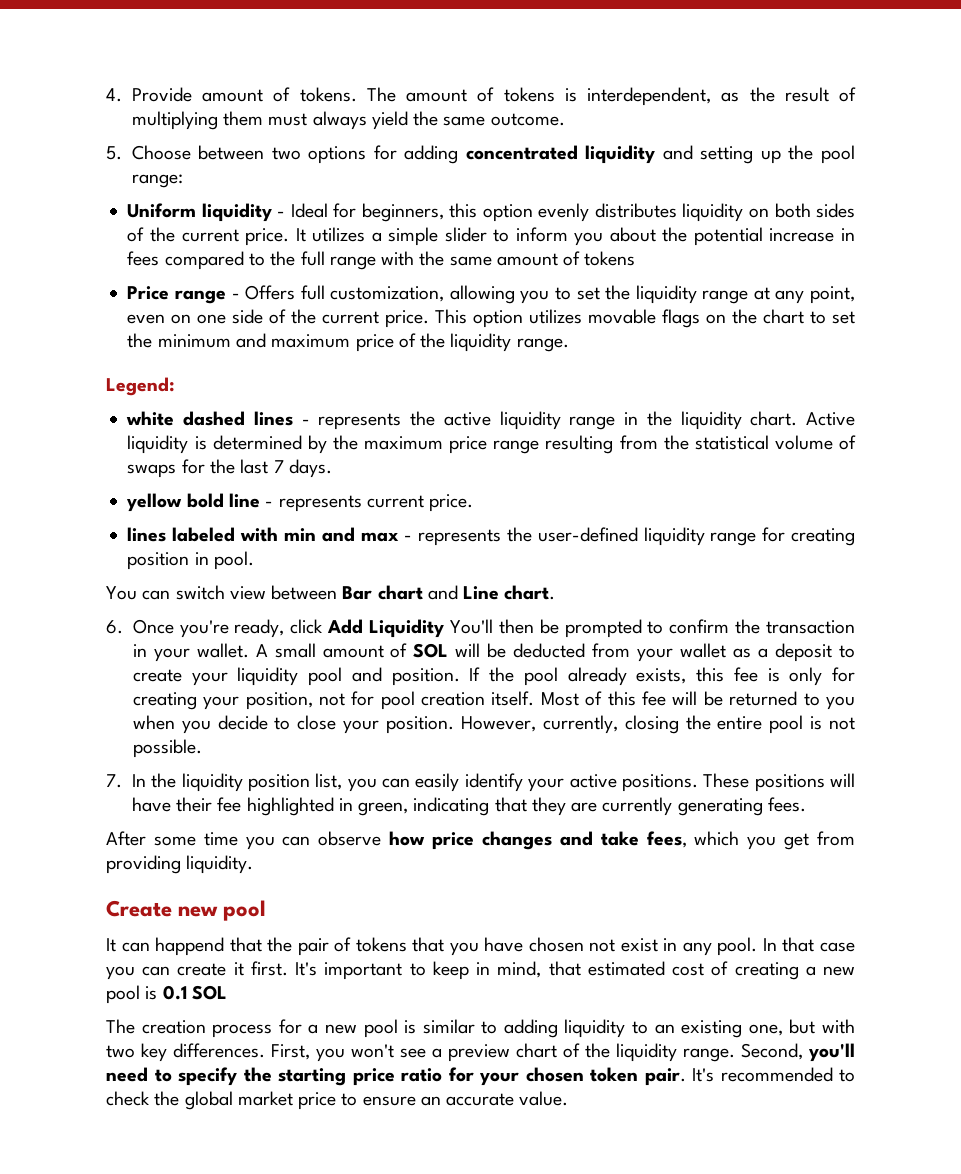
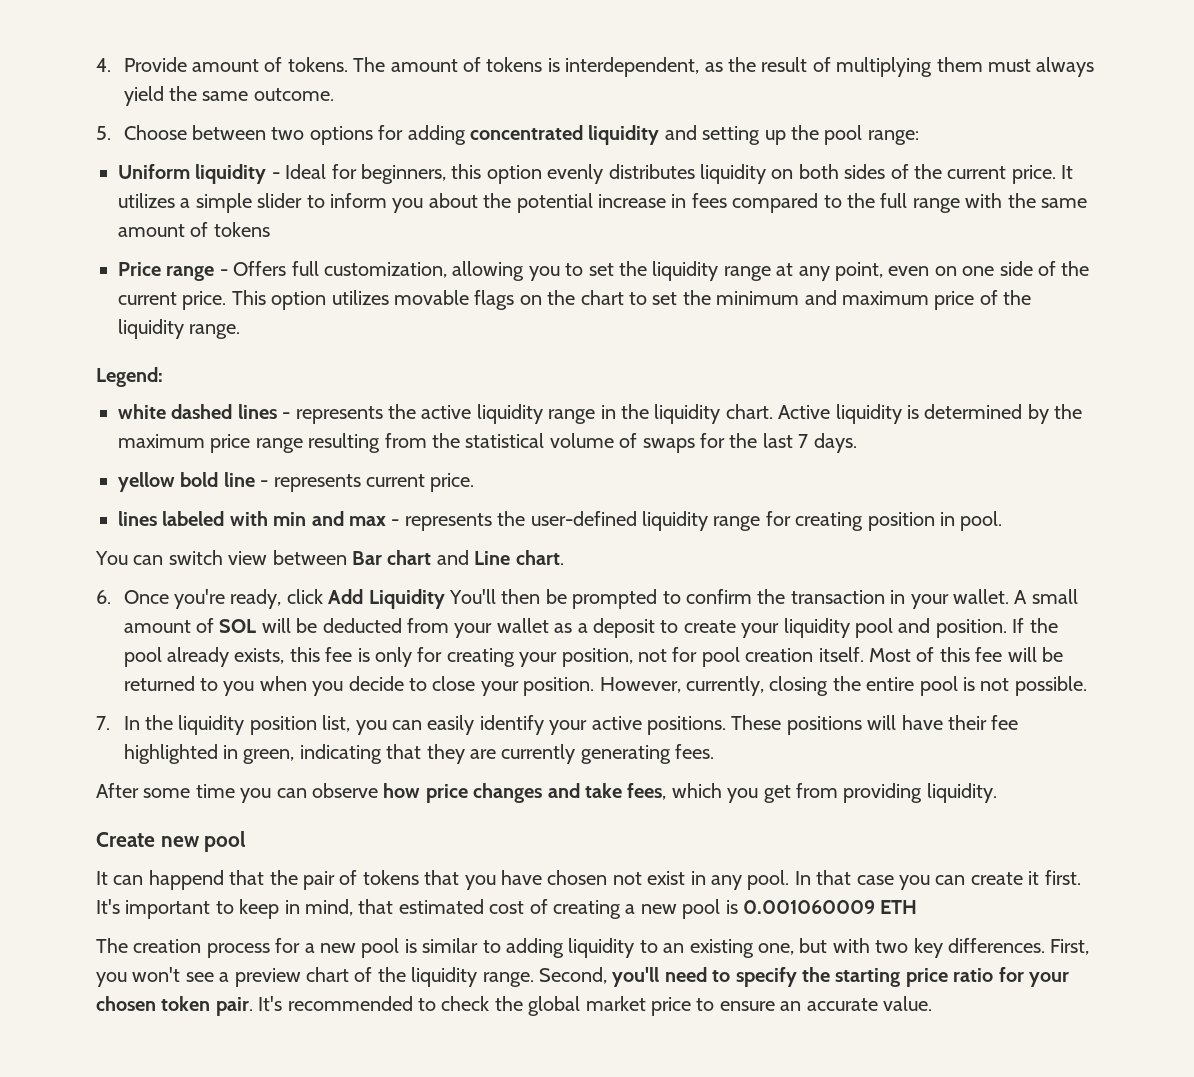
[162,985,227,1000] 0.1 SOL -> [742,900,918,914] 0.001060009 ETH

